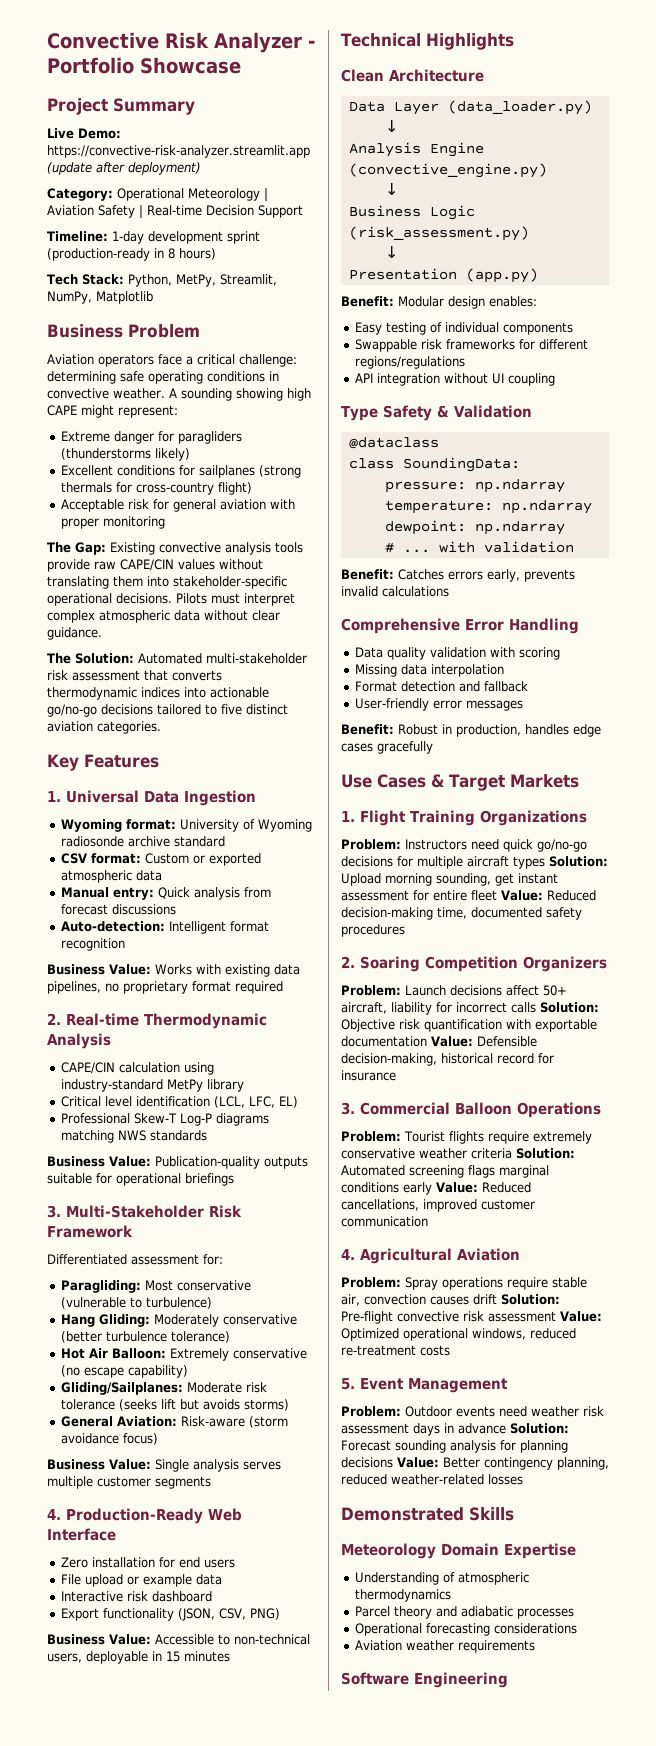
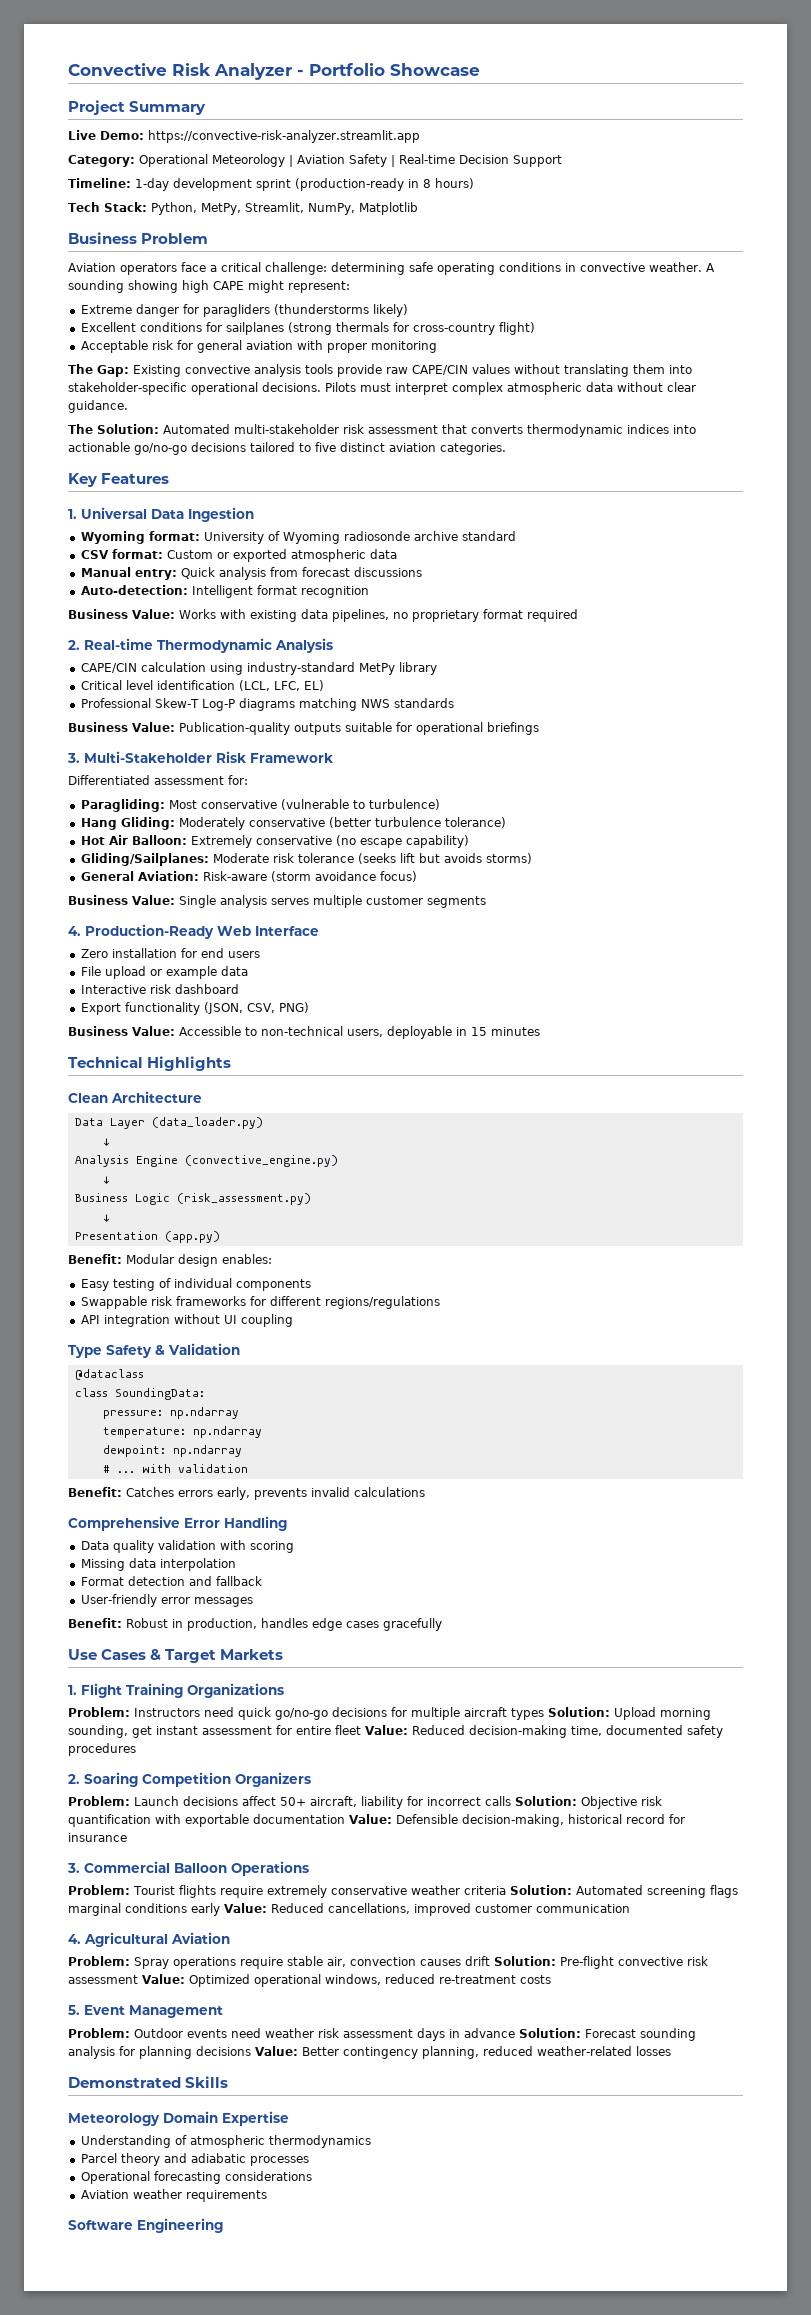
[47,162,201,175] (update after deployment) -> (420, 136) none

